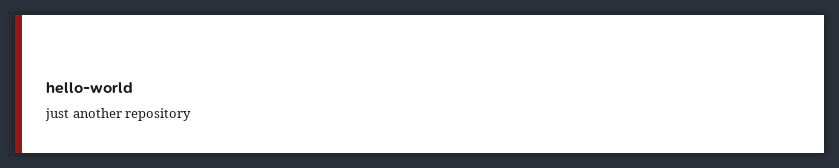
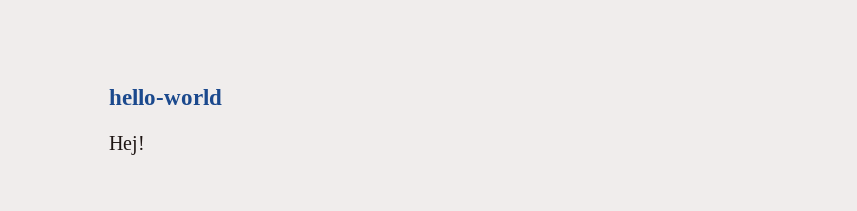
[45,108,192,121] just another repository -> [109,136,145,155] Hej!

